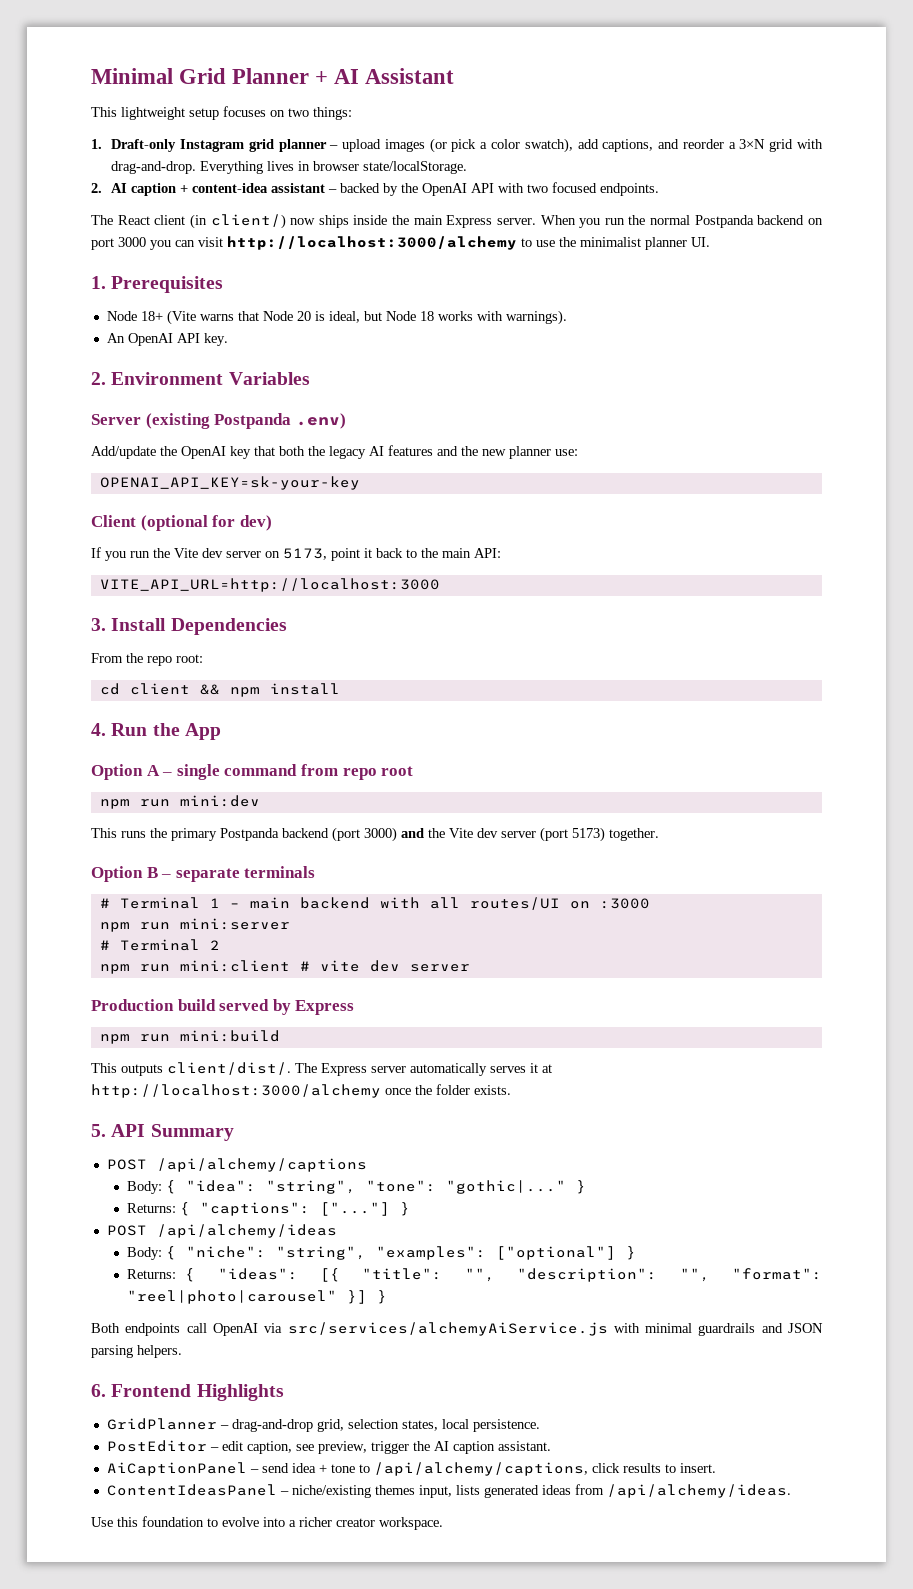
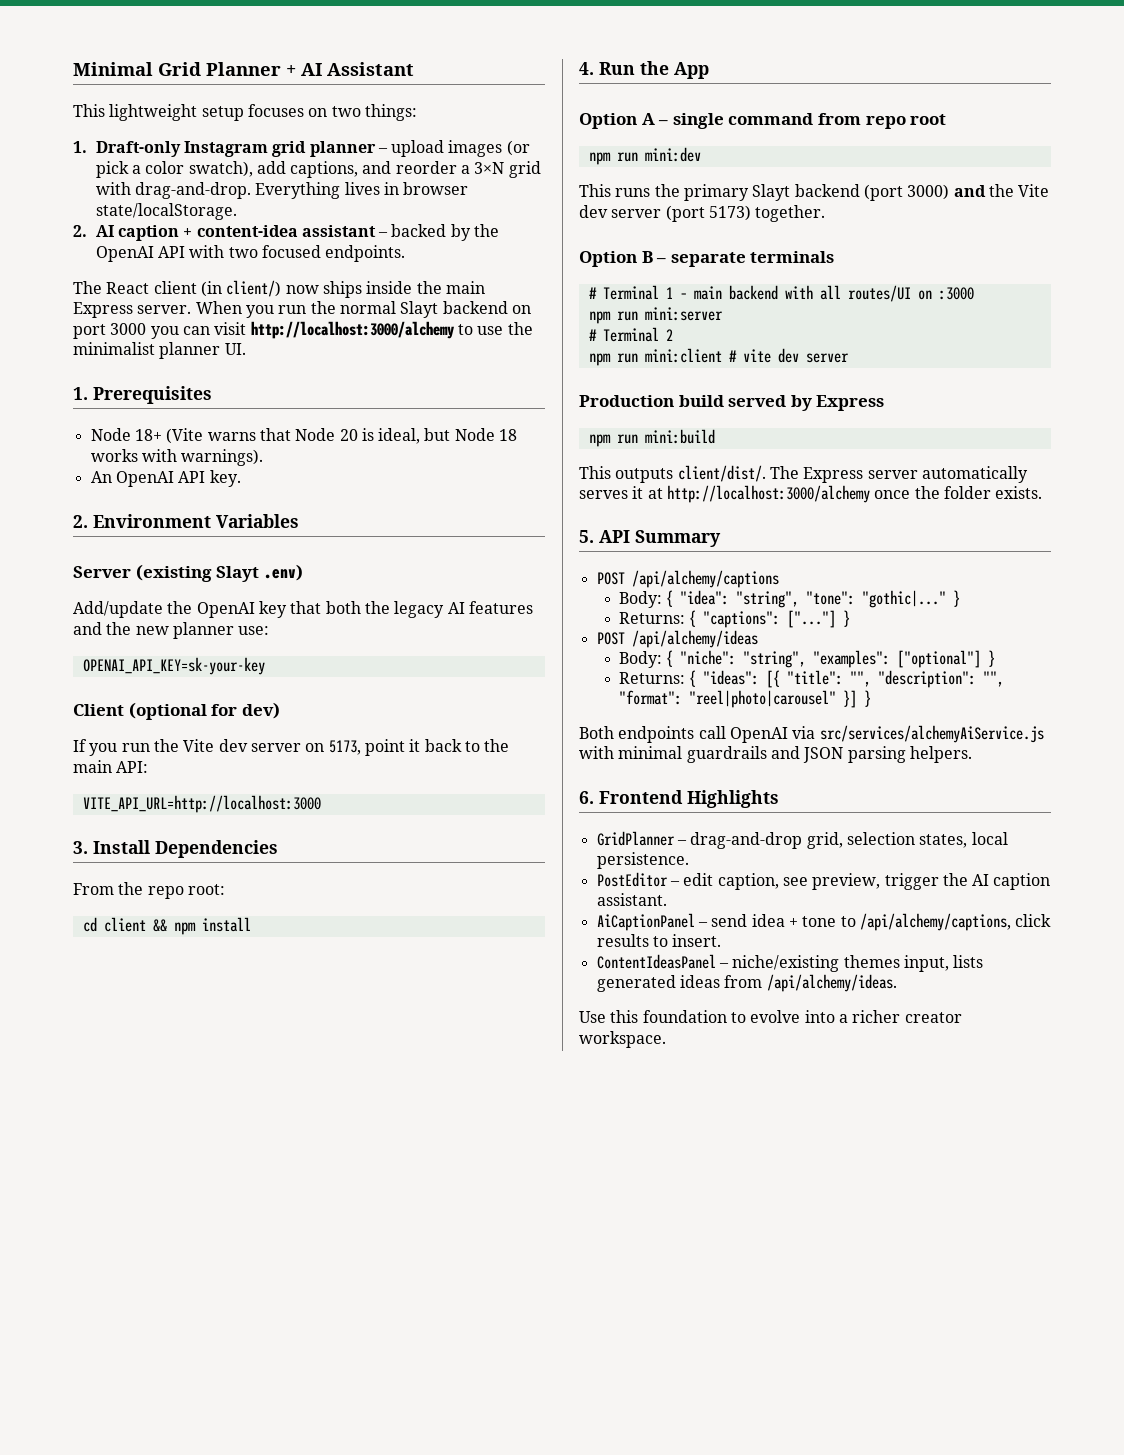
[694,215,754,228] Postpanda -> [400,301,439,318] Slayt
[214,413,292,429] Postpanda -> [216,566,260,582] Slayt
[220,828,279,841] Postpanda -> [752,184,791,201] Slayt

